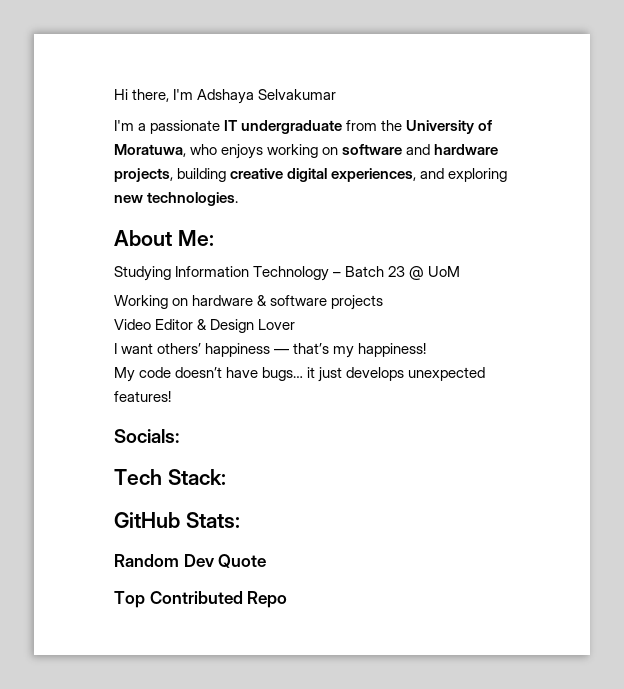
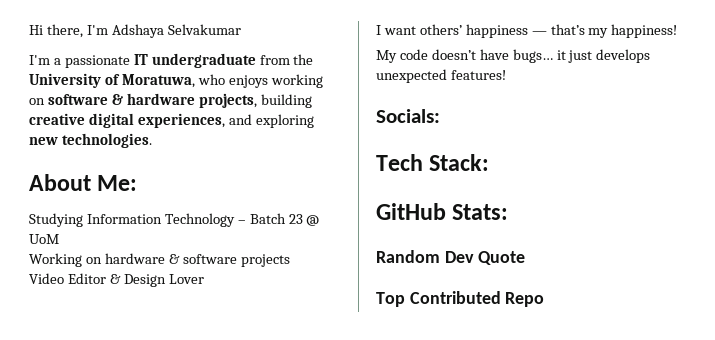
[406,144,431,155] and -> [111,94,123,105] &

